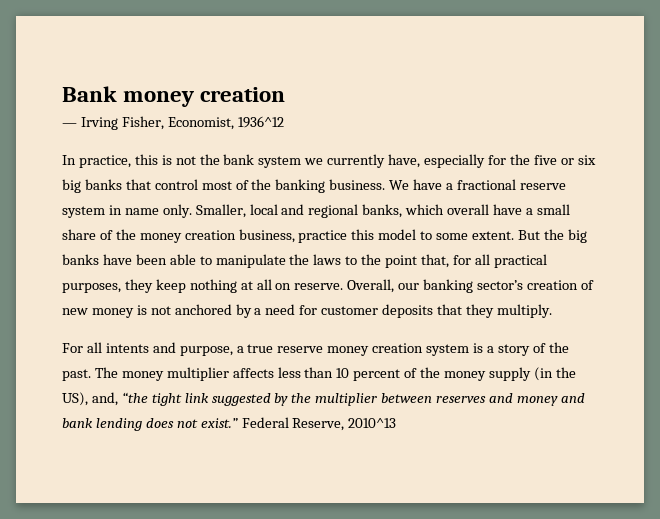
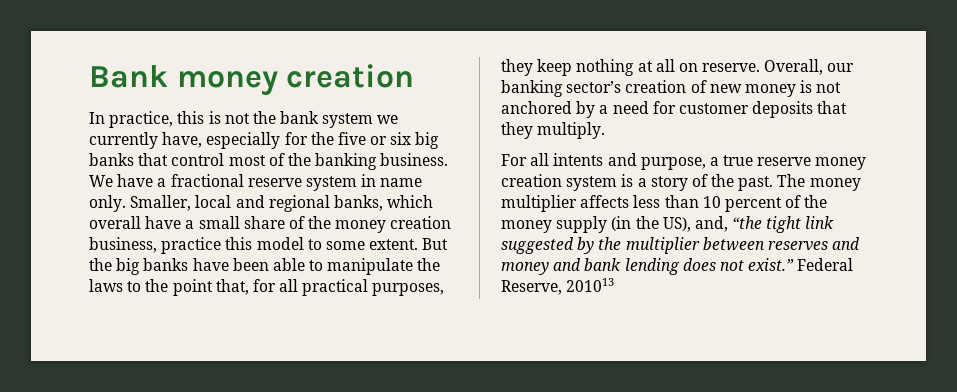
[62,116,284,130] // — Irving Fisher, Economist, 1936^12 -> (415, 76) none
[348,418,397,428] 2010^13 -> [566,278,615,292] 201013

